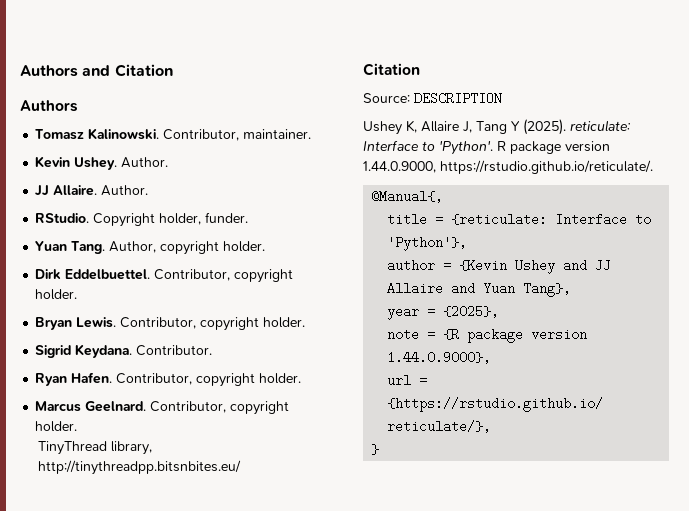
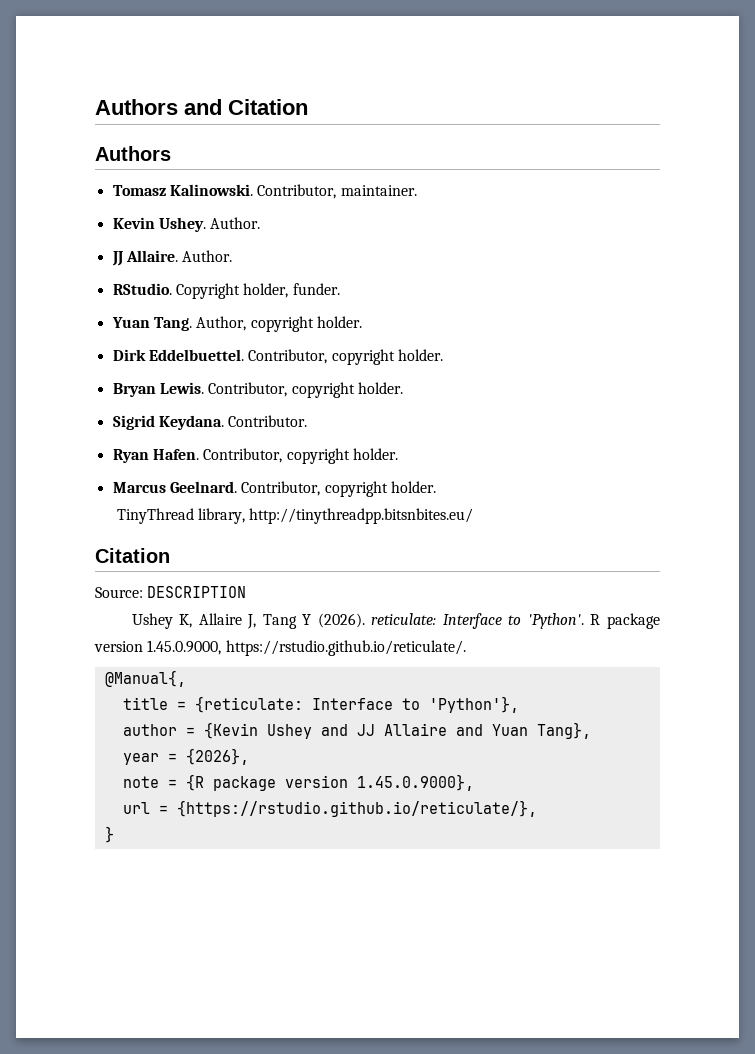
[523,119,566,135] (2025). -> [317,613,365,628] (2026).
[363,161,436,173] 1.44.0.9000, -> [147,640,222,655] 1.45.0.9000,
[443,305,500,318] {2025}, -> [185,748,249,765] {2026},
[387,351,492,364] 1.44.0.9000}, -> [356,774,474,791] 1.45.0.9000},

